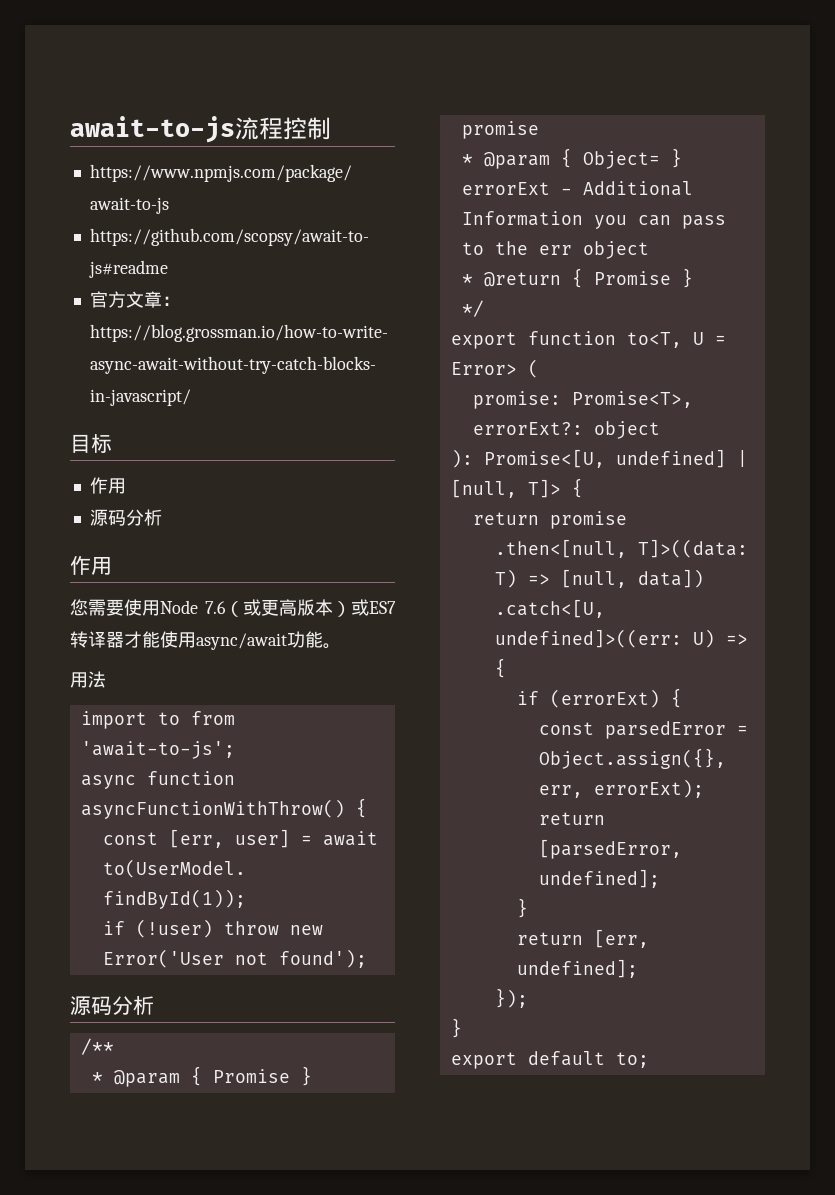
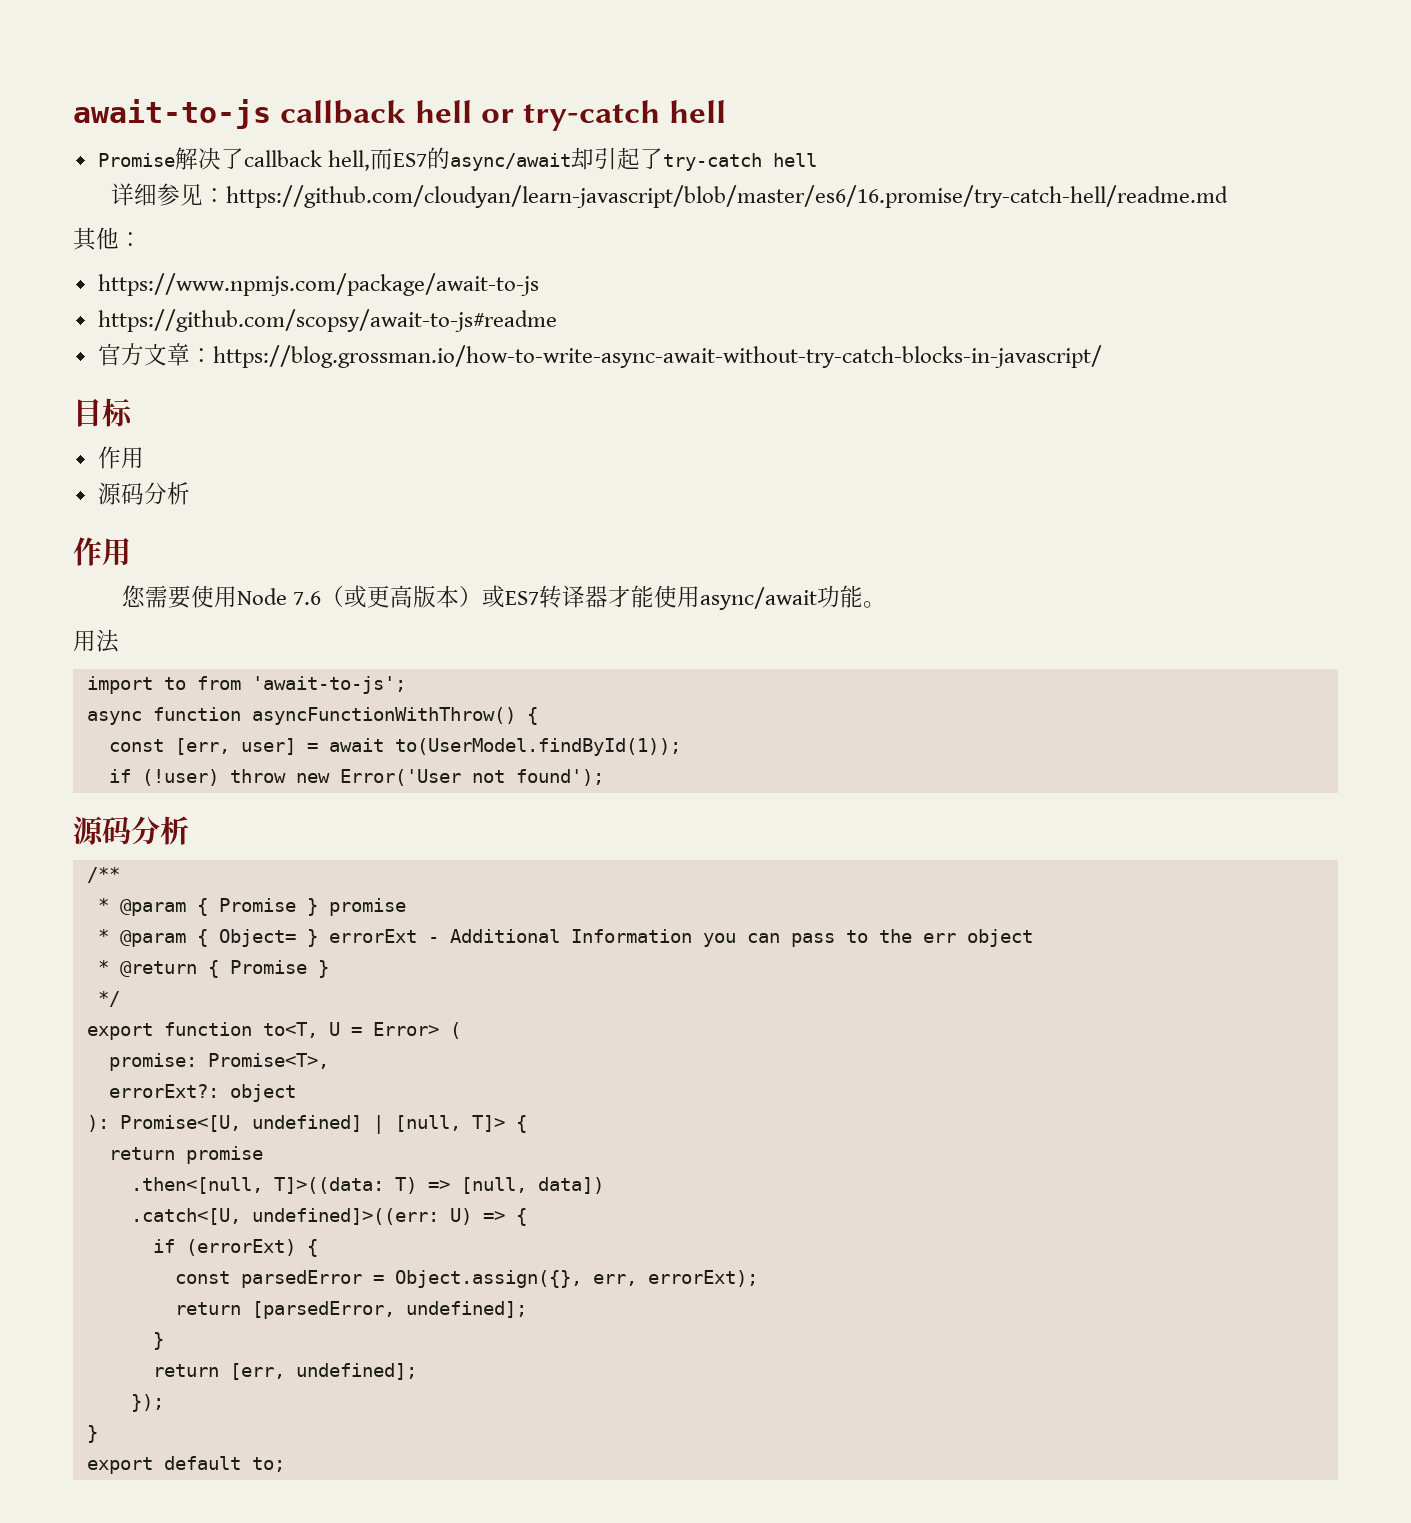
[235,117,331,140] 流程控制 -> [280,100,727,131] [97,147,817,171] [110,183,1228,208] [73,227,142,251] callback hell or try-catch hell // Promise解决了callback hell,而ES7的async/await却引起了try-catch hell // 详细参见：https://github.com/cloudyan/learn-javascript/blob/master/es6/16.promise/try-catch-hell/readme.md // 其他：

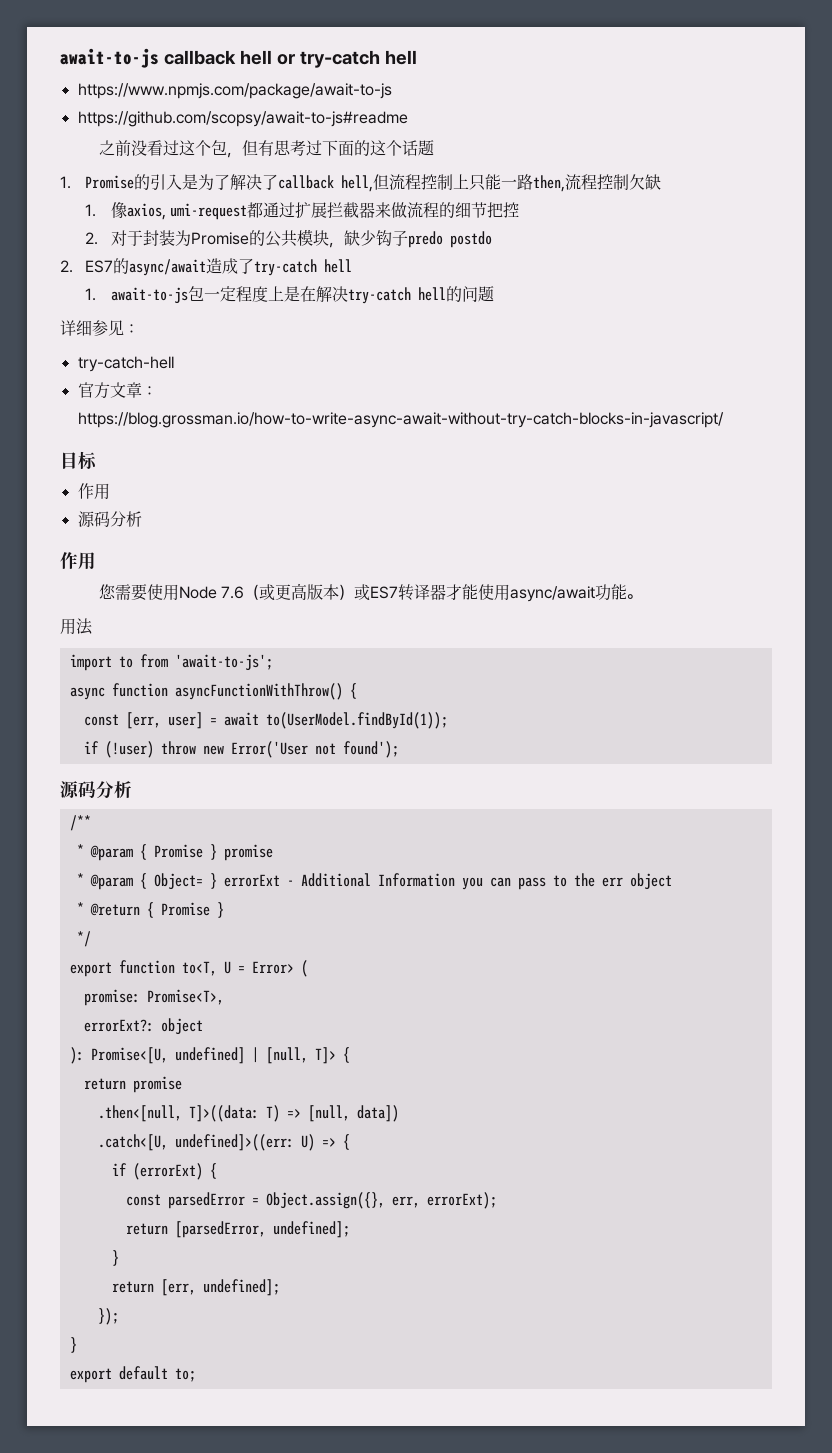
[97,147,393,171] Promise解决了callback hell,而 -> [77,83,392,99] [77,111,408,127] [98,140,434,158] [60,174,662,192] [85,202,520,220] [85,229,492,248] [60,260,73,273] https://www.npmjs.com/package/await-to-js // https://github.com/scopsy/await-to-js#readme // 之前没看过这个包，但有思考过下面的这个话题 // 1. Promise的引入是为了解决了callback hell,但流程控制上只能一路then,流程控制欠缺 // 1.像axios, umi-request都通过扩展拦截器来做流程的细节把控 // 2.对于封装为Promise的公共模块，缺少钩子predo postdo // 2.
[570,147,640,170] 却引起 -> [206,258,239,274] 造成
[110,183,1228,208] [73,227,142,251] [97,273,539,296] [97,309,557,332] 详细参见：https://github.com/cloudyan/learn-javascript/blob/master/es6/16.promise/try-catch-hell/readme.md // 其他： // https://www.npmjs.com/package/await-to-js // https://github.com/scopsy/await-to-js#readme -> [85,286,494,304] [60,320,139,336] [77,356,174,372] 1. await-to-js包一定程度上是在解决try-catch hell的问题 // 详细参见： // try-catch-hell

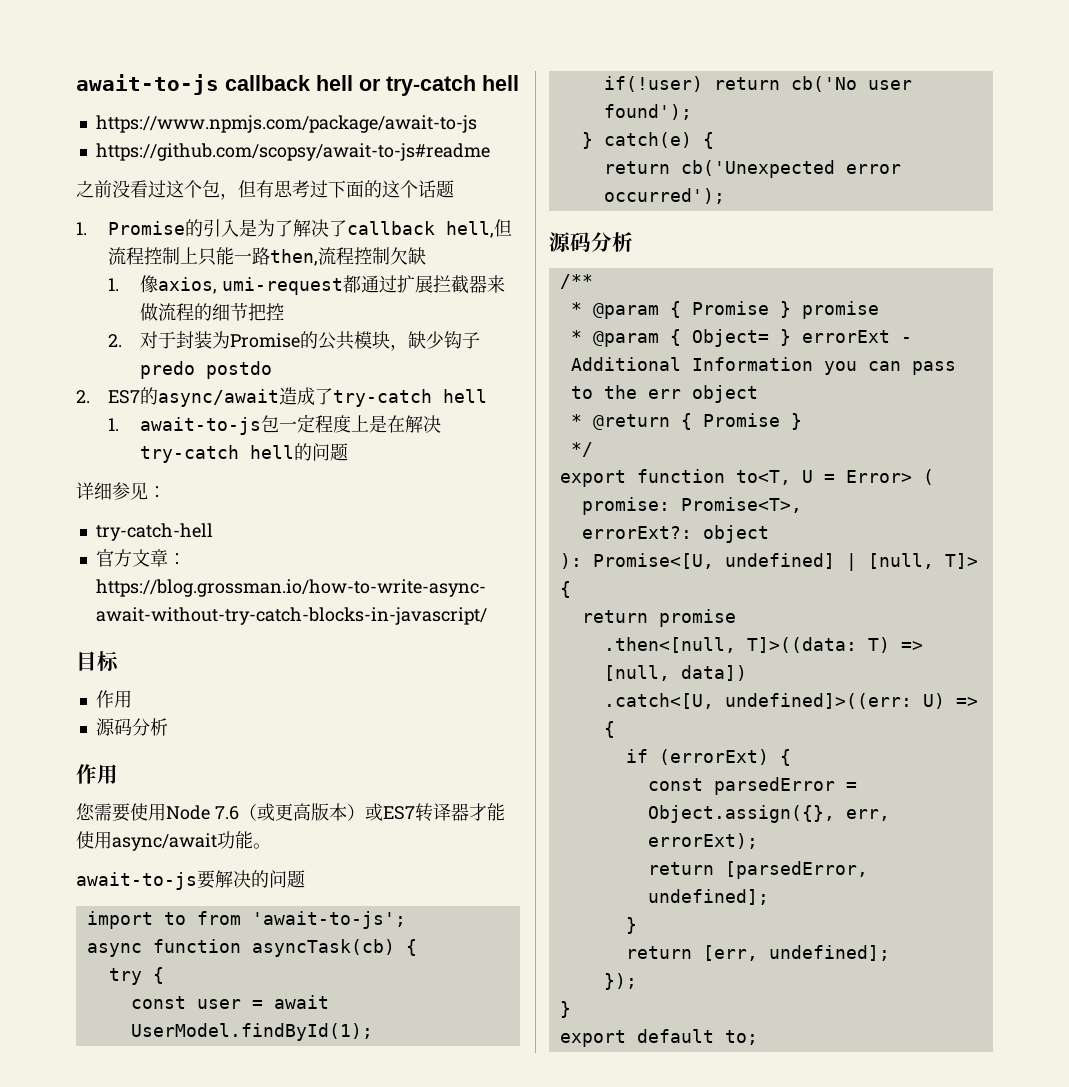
[60,618,93,635] 用法 -> [76,870,305,890] await-to-js要解决的问题
[174,683,357,700] [83,712,448,729] [83,741,399,758] asyncFunctionWithThrow() { // const [err, user] = await to(UserModel.findById(1)); // if (!user) throw new Error('User not found'); -> [251,939,417,957] [108,967,164,985] [130,995,329,1009] [130,1023,373,1041] [603,76,912,92] [603,104,692,120] [581,132,714,149] [603,160,901,178] [603,188,725,204] asyncTask(cb) { // try { // const user = await UserModel.findById(1); // if(!user) return cb('No user found'); // } catch(e) { // return cb('Unexpected error occurred');

